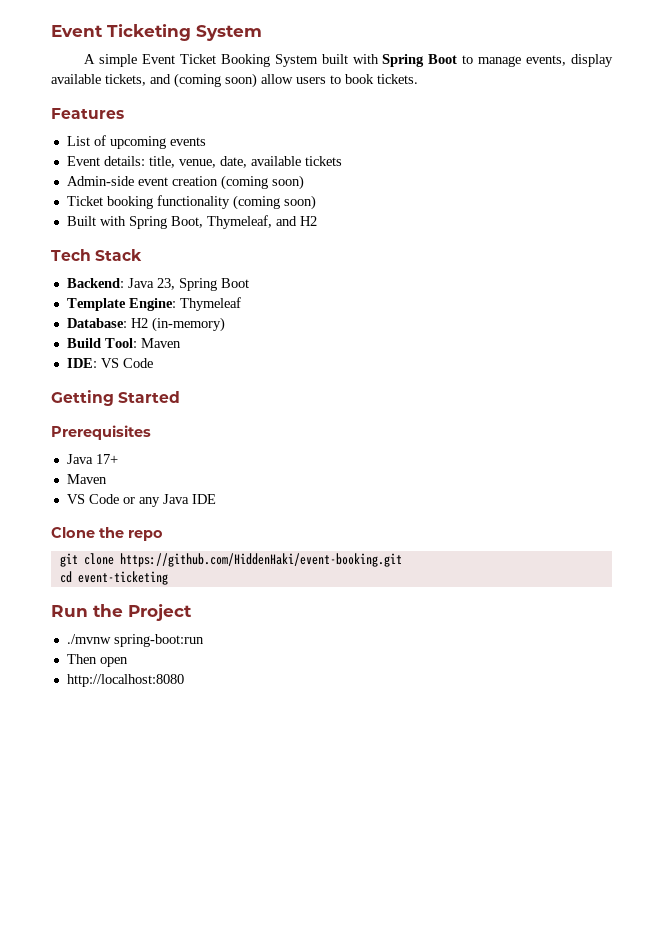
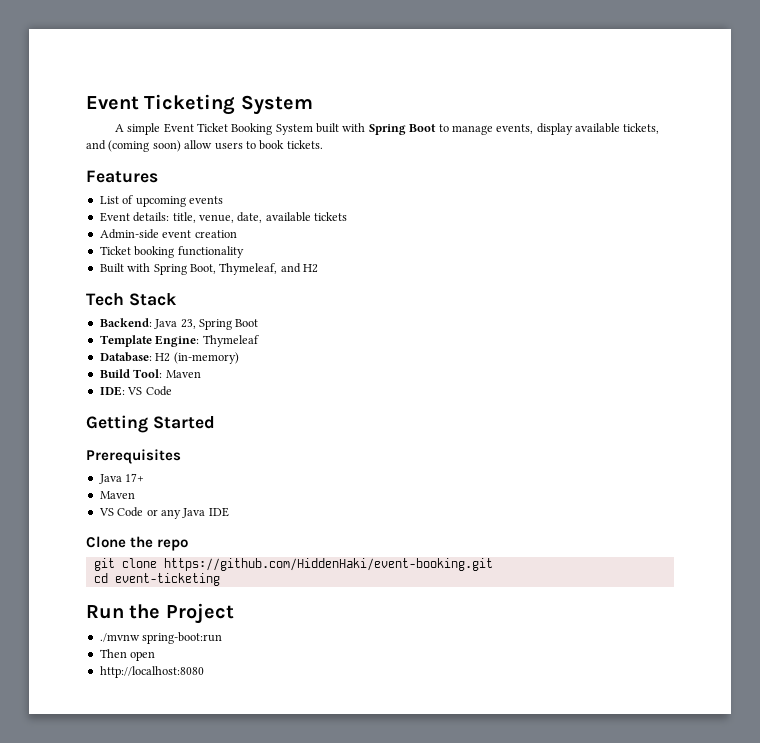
[220,175,304,190] (coming soon) -> (237, 234) none
[232,195,316,210] (coming soon) -> (244, 252) none

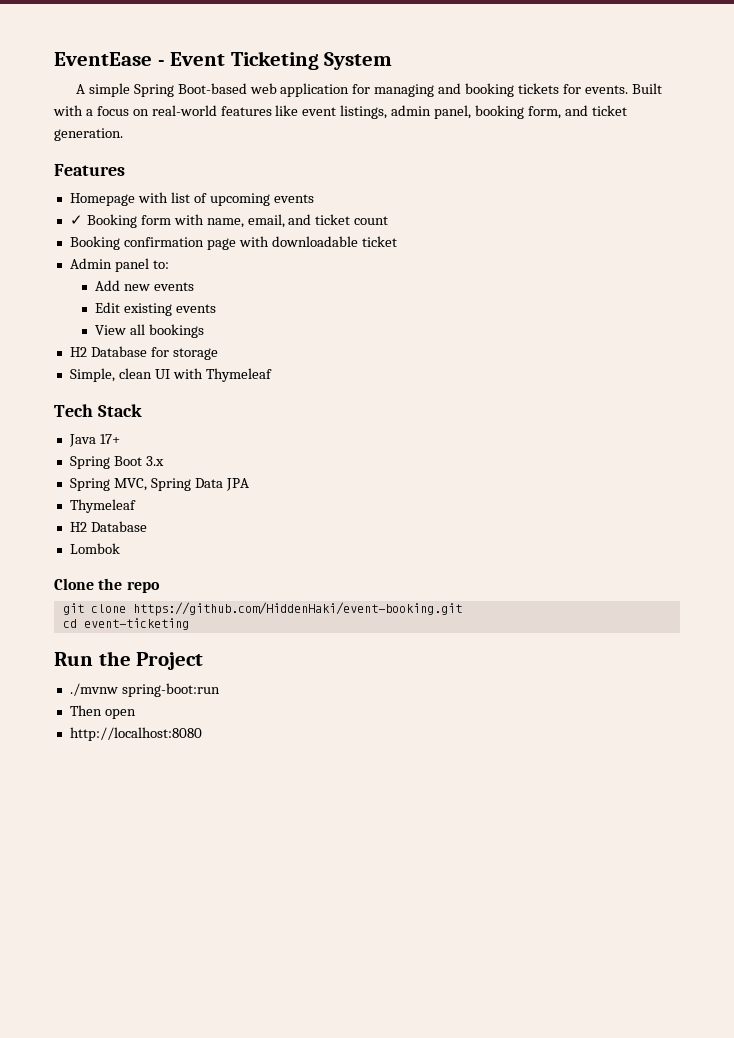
(86, 103) none -> [54,52,165,66] EventEase -
[163,123,660,135] [86,140,323,152] [86,170,158,183] [99,195,223,207] [99,212,347,223] [99,229,237,239] [99,246,244,258] [99,263,318,275] [86,293,177,306] [99,318,259,330] [99,335,259,347] [99,352,239,364] [99,369,201,378] [99,386,172,396] [86,415,215,433] [86,449,181,464] [98,473,145,484] [99,491,135,499] [98,507,229,519] Event Ticket Booking System built with Spring Boot to manage events, display available tickets, and (coming soon) allow users to book tickets. // Features // List of upcoming events // Event details: title, venue, date, available tickets // Admin-side event creation // Ticket booking functionality // Built with Spring Boot, Thymeleaf, and H2 // Tech Stack // Backend: Java 23, Spring Boot // Template Engine: Thymeleaf // Database: H2 (in-memory) // Build Tool: Maven // IDE: VS Code // Getting Started // Prerequisites // Java 17+ // Maven // VS Code or any Java IDE -> [133,83,662,97] [53,105,627,119] [54,128,123,141] [54,164,125,176] [69,192,314,206] [69,214,389,228] [69,236,397,250] [69,258,169,272] [95,280,195,291] [95,302,217,316] [95,324,205,338] [69,346,218,360] [69,368,272,382] [54,404,142,417] [68,434,120,447] [69,456,164,469] [69,478,249,491] [69,499,136,513] [69,521,147,532] [69,543,120,554] Spring Boot-based web application for managing and booking tickets for events. Built with a focus on real-world features like event listings, admin panel, booking form, and ticket generation. // Features // Homepage with list of upcoming events // ✓ Booking form with name, email, and ticket count // Booking confirmation page with downloadable ticket // Admin panel to: // Add new events // Edit existing events // View all bookings // H2 Database for storage // Simple, clean UI with Thymeleaf // Tech Stack // Java 17+ // Spring Boot 3.x // Spring MVC, Spring Data JPA // Thymeleaf // H2 Database // Lombok

